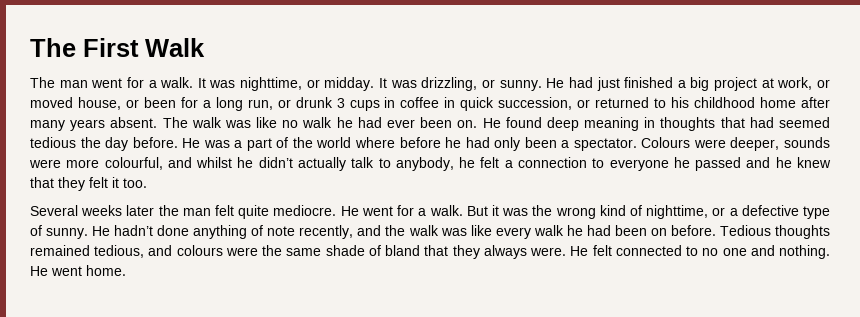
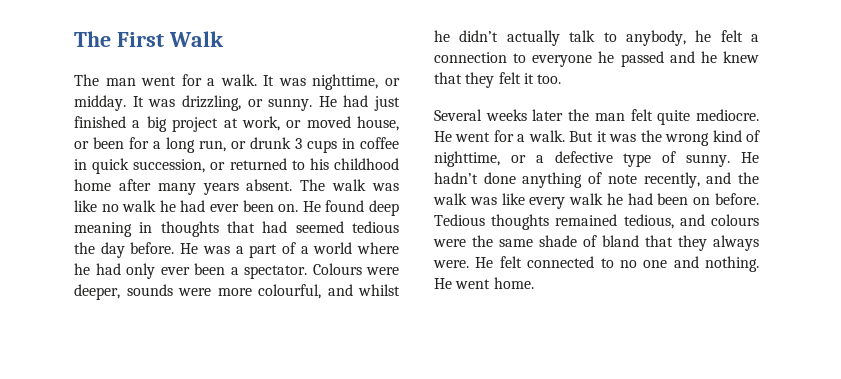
[292,137,313,148] the -> [300,246,309,254] a
[399,137,441,148] before -> (399, 248) none
(521, 144) none -> [160,267,190,275] ever

